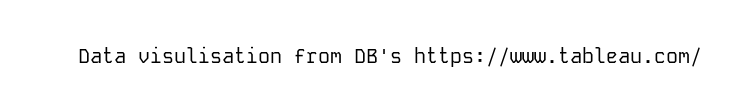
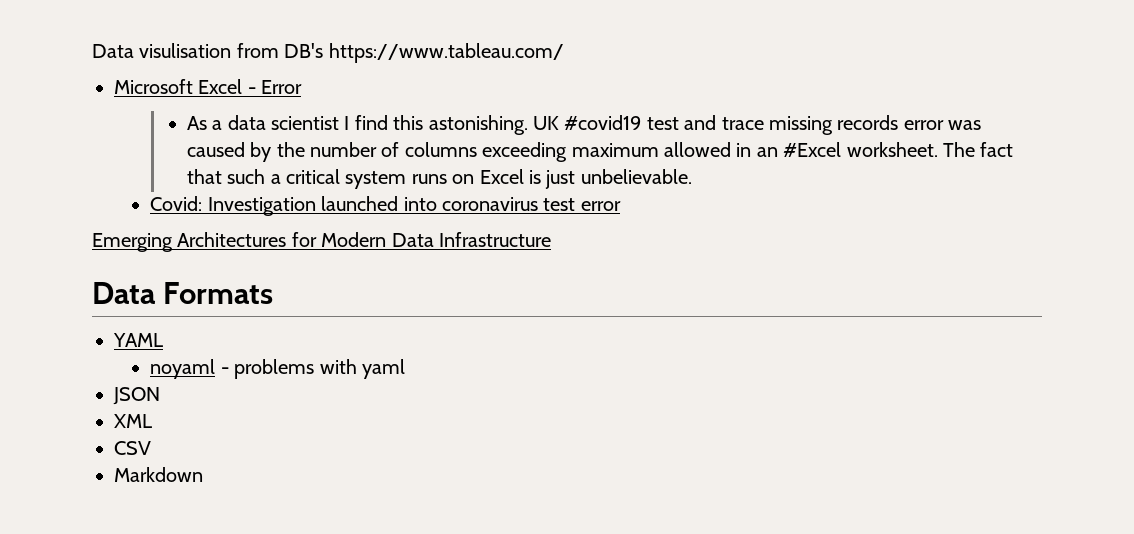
(702, 57) none -> [114,79,303,94] [186,115,982,135] [186,142,1014,162] [186,169,692,189] [150,196,621,216] [92,232,551,252] [92,282,274,304] [113,333,163,347] [150,359,405,379] [113,387,160,405] [114,414,152,428] [114,441,151,455] [114,467,203,482] // Microsoft Excel - Error // As a data scientist I find this astonishing. UK #covid19 test and trace missing records error was caused by the number of columns exceeding maximum allowed in an #Excel worksheet. The fact that such a critical system runs on Excel is just unbelievable. // Covid: Investigation launched into coronavirus test error // Emerging Architectures for Modern Data Infrastructure // Data Formats // YAML // noyaml - problems with yaml // JSON // XML // CSV // Markdown

